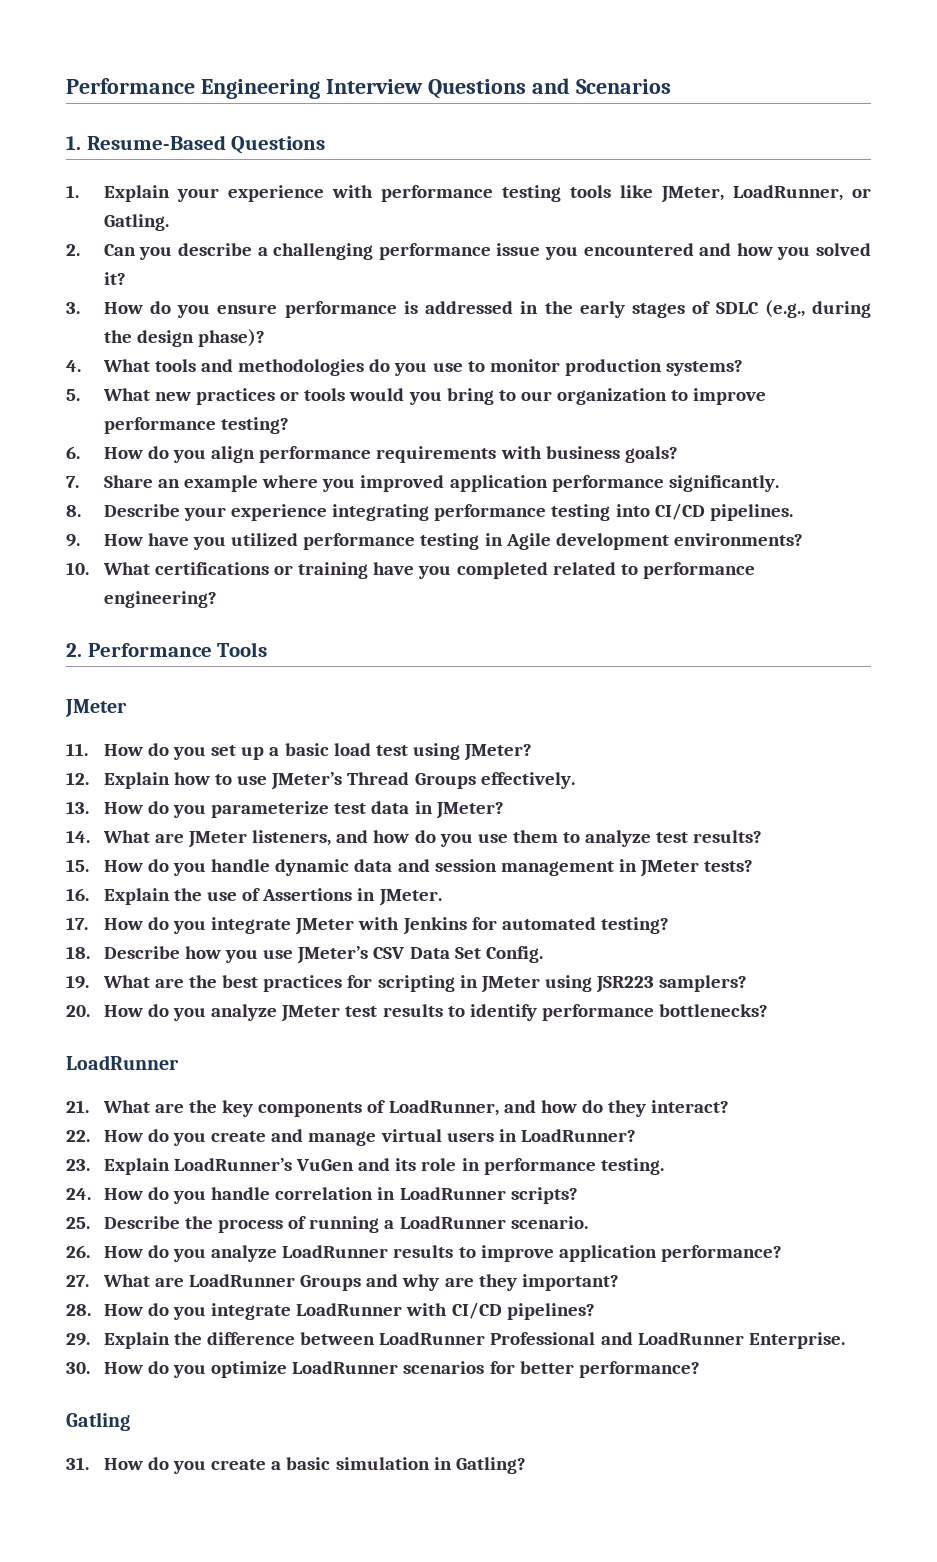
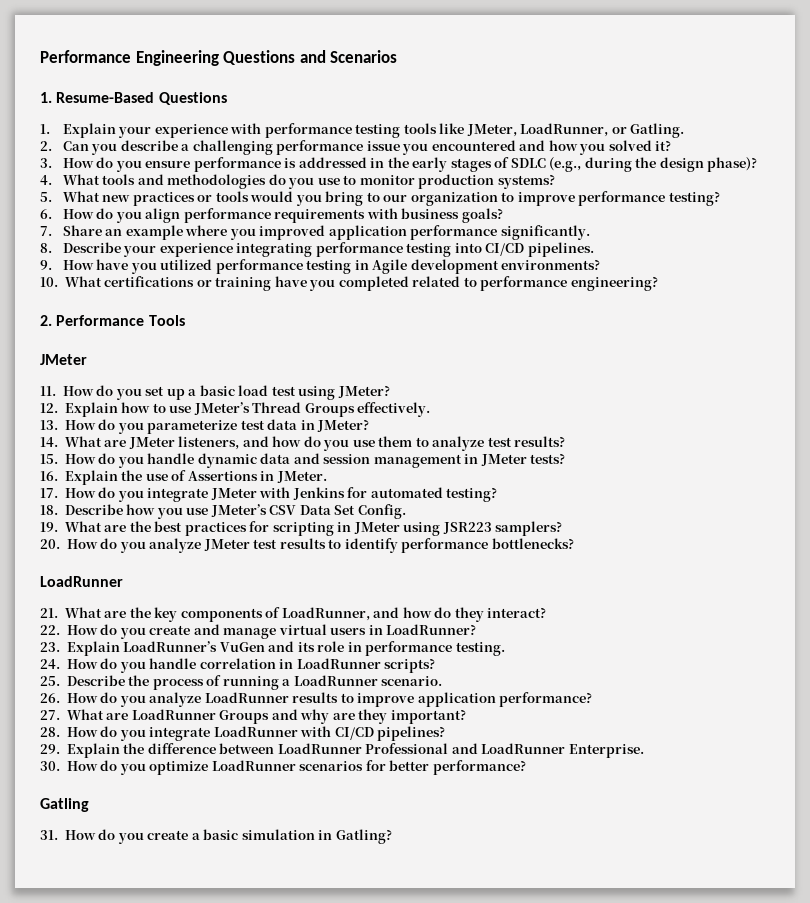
[325,79,423,94] Interview -> (219, 58) none

